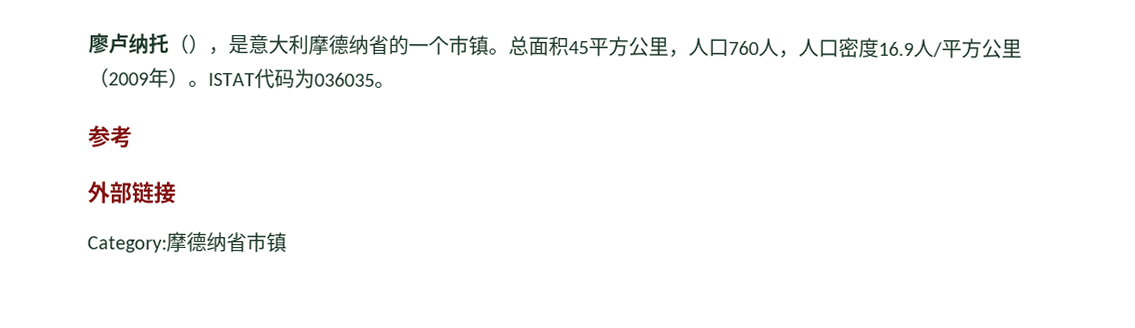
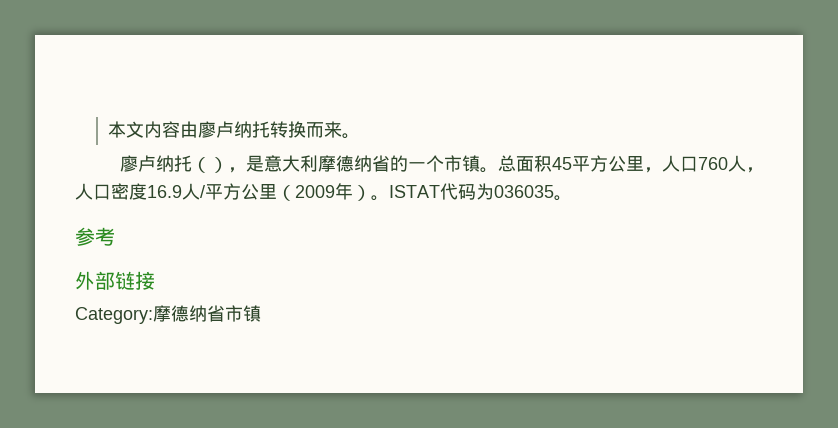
(88, 43) none -> [108,121,361,139] 本文内容由廖卢纳托转换而来。 //

